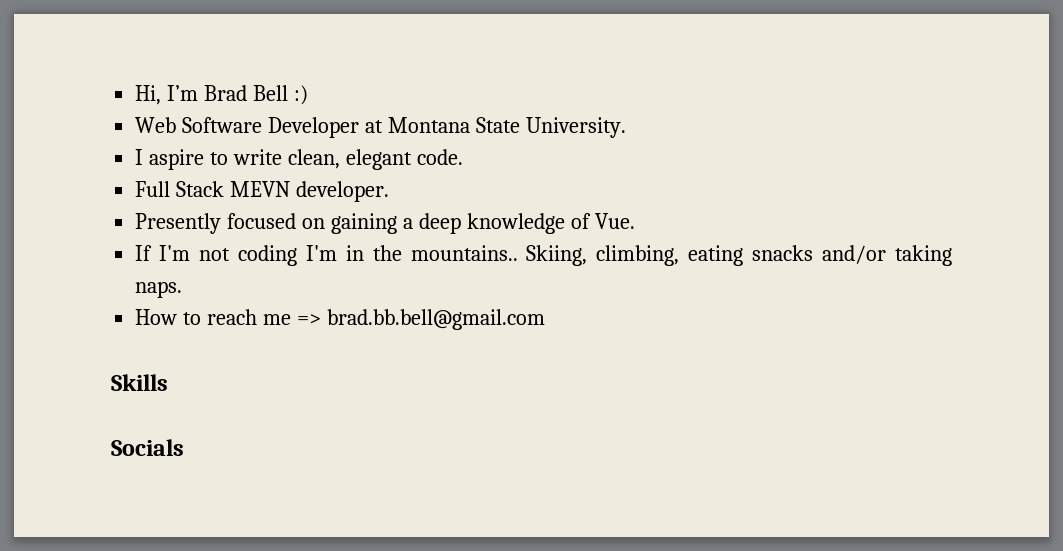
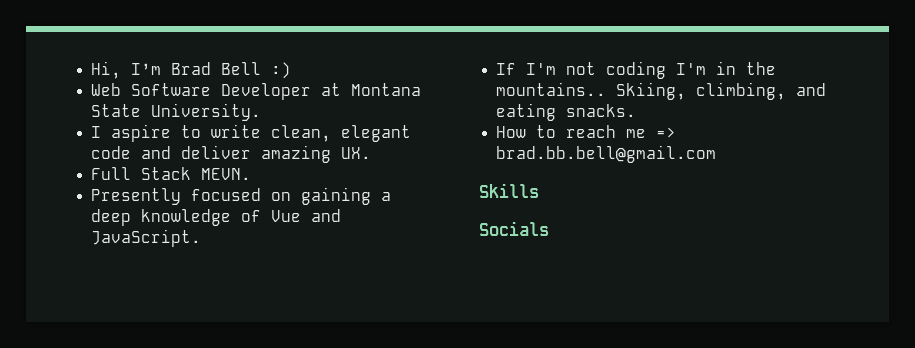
[416,149,463,165] code. -> [91,145,372,163] code and deliver amazing UX.
[230,181,390,202] MEVN developer. -> [201,168,252,180] MEVN.
[594,213,635,229] Vue. -> [271,209,342,222] [91,229,202,247] Vue and JavaScript.
[688,245,952,266] [135,281,183,298] eating snacks and/or taking naps. -> [796,83,827,96] [496,103,637,121] and eating snacks.

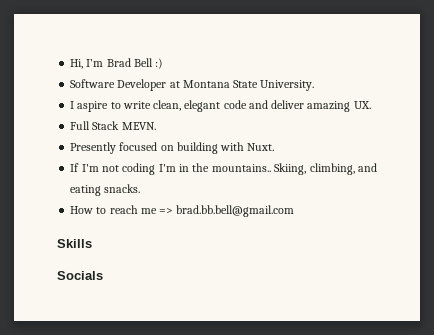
[91,83,122,96] Web -> (164, 63) none
[301,187,392,205] [91,209,342,226] [91,229,202,247] gaining a deep knowledge of Vue and JavaScript. -> [176,142,275,154] building with Nuxt.

